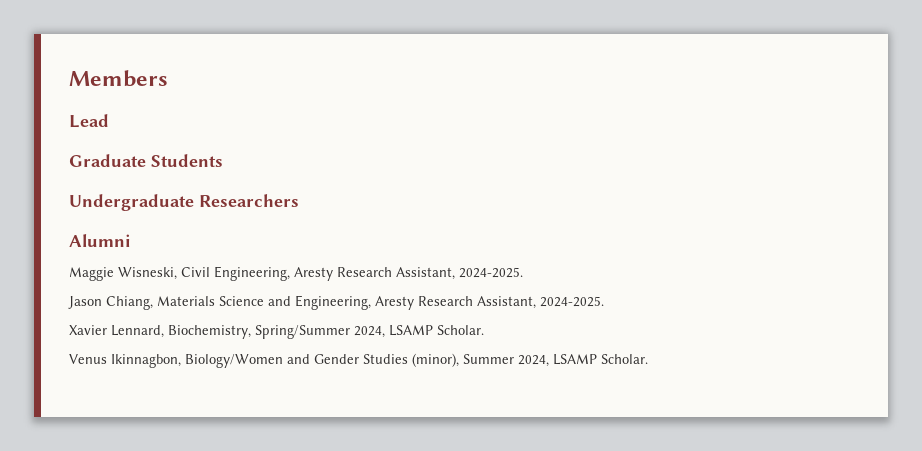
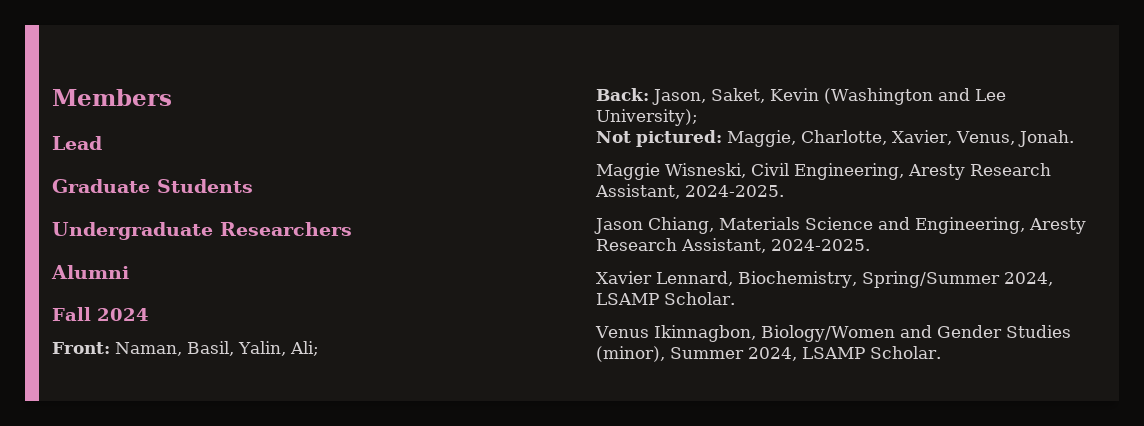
(131, 240) none -> [52,307,149,321] [52,341,319,356] [596,88,1006,105] [596,109,698,126] [596,130,1074,147] // Fall 2024 // Front: Naman, Basil, Yalin, Ali; // Back: Jason, Saket, Kevin (Washington and Lee University); // Not pictured: Maggie, Charlotte, Xavier, Venus, Jonah.

